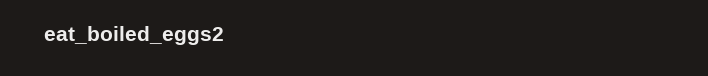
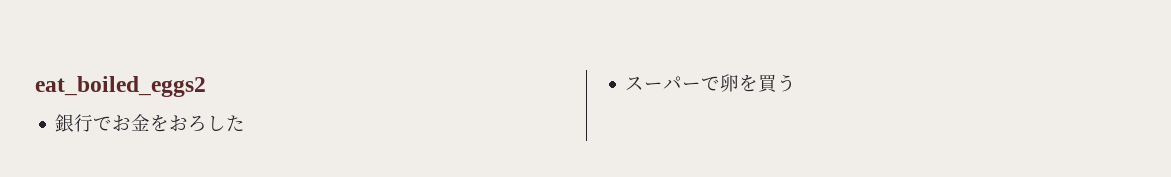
(224, 35) none -> [55,114,246,132] [625,74,797,93] // 銀行でお金をおろした // スーパーで卵を買う

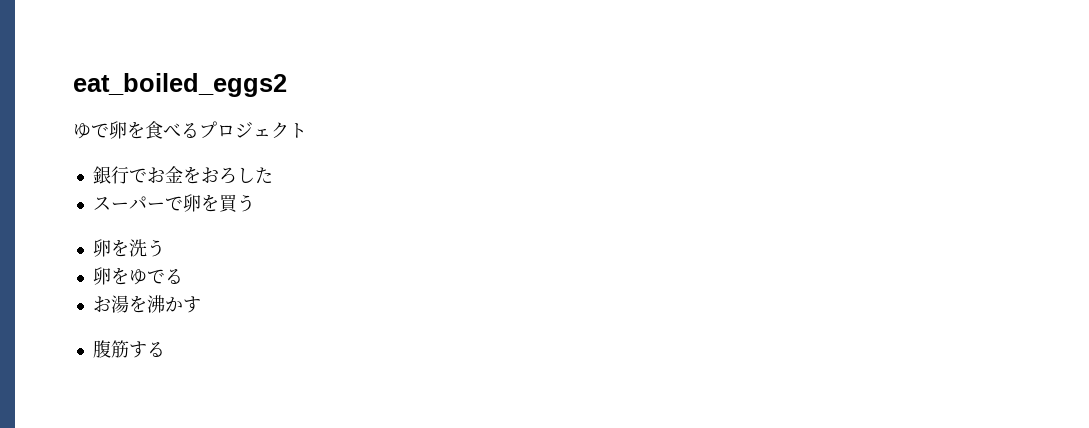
(206, 86) none -> [73,121,307,139] // ゆで卵を食べるプロジェクト
(797, 83) none -> [92,239,165,257] [92,267,183,285] [92,295,201,313] [92,340,165,358] // 卵を洗う // 卵をゆでる // お湯を沸かす // 腹筋する

